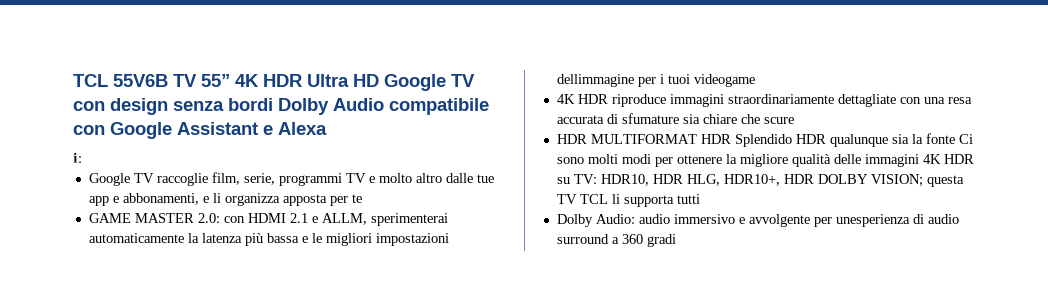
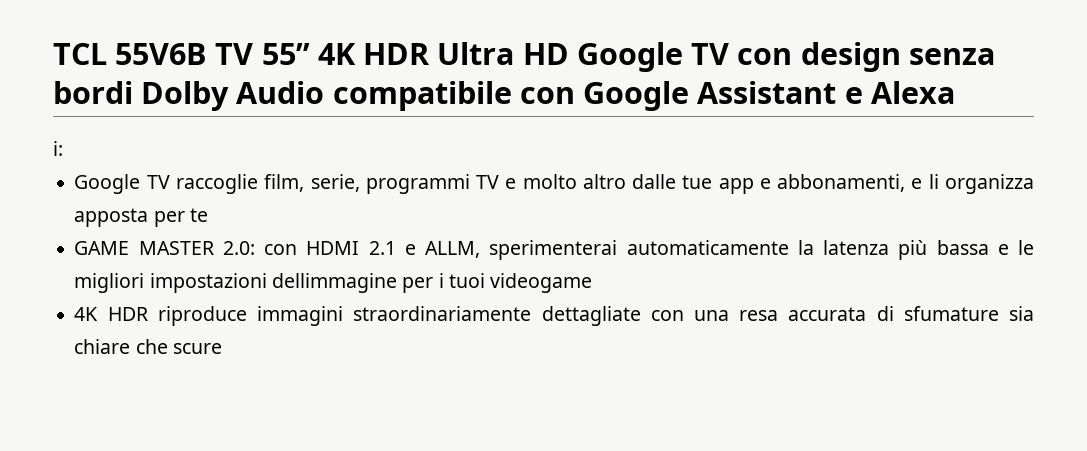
[556,133,973,147] [556,154,974,167] [556,174,964,187] [556,194,700,207] [556,214,959,227] [556,234,676,247] // HDR MULTIFORMAT HDR Splendido HDR qualunque sia la fonte Ci sono molti modi per ottenere la migliore qualità delle immagini 4K HDR su TV: HDR10, HDR HLG, HDR10+, HDR DOLBY VISION; questa TV TCL li supporta tutti // Dolby Audio: audio immersivo e avvolgente per unesperienza di audio surround a 360 gradi -> (222, 348) none

